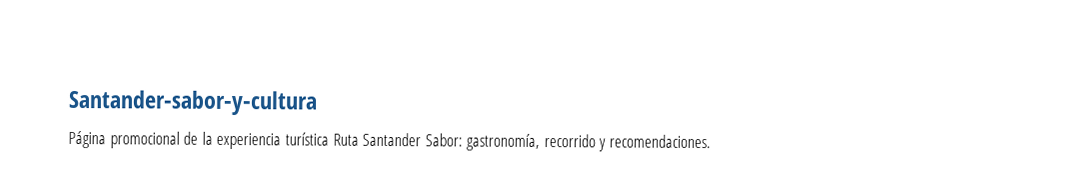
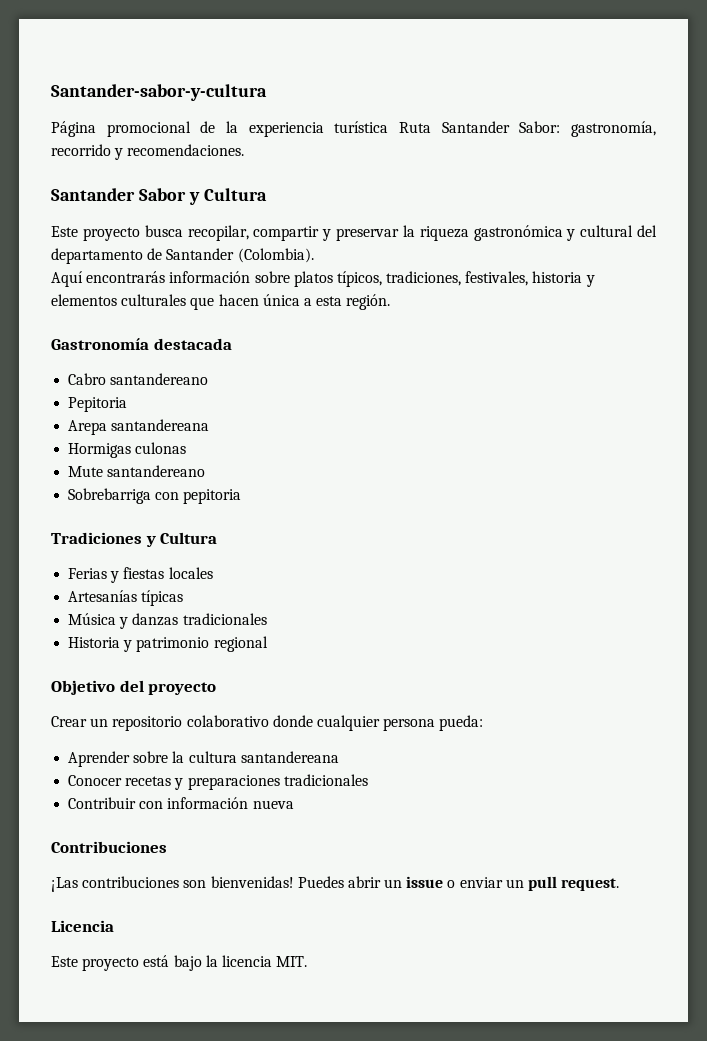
(712, 141) none -> [51,188,267,205] [51,225,657,241] [51,248,314,264] [51,271,595,287] [51,294,391,310] [51,338,232,350] [68,373,209,385] [68,397,128,412] [68,419,210,435] [68,442,187,458] [68,465,206,477] [68,488,242,504] [51,532,218,547] [68,567,213,583] [68,590,184,606] [68,613,267,629] [68,636,268,652] [51,680,217,695] [51,715,484,731] [68,751,339,767] [68,774,368,790] [68,797,294,809] [51,841,167,853] [51,876,620,892] [51,920,114,932] [51,955,308,971] // Santander Sabor y Cultura // Este proyecto busca recopilar, compartir y preservar la riqueza gastronómica y cultural del departamento de Santander (Colombia). // Aquí encontrarás información sobre platos típicos, tradiciones, festivales, historia y elementos culturales que hacen única a esta región. // Gastronomía destacada // Cabro santandereano // Pepitoria // Arepa santandereana // Hormigas culonas // Mute santandereano // Sobrebarriga con pepitoria // Tradiciones y Cultura // Ferias y fiestas locales // Artesanías típicas // Música y danzas tradicionales // Historia y patrimonio regional // Objetivo del proyecto // Crear un repositorio colaborativo donde cualquier persona pueda: // Aprender sobre la cultura santandereana // Conocer recetas y preparaciones tradicionales // Contribuir con información nueva // Contribuciones // ¡Las contribuciones son bienvenidas! Puedes abrir un issue o enviar un pull request. // Licencia // Este proyecto está bajo la licencia MIT.

